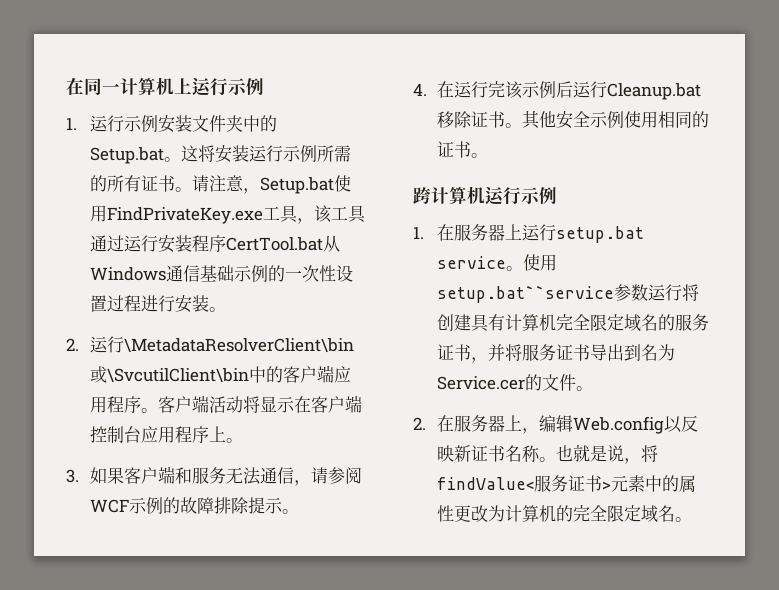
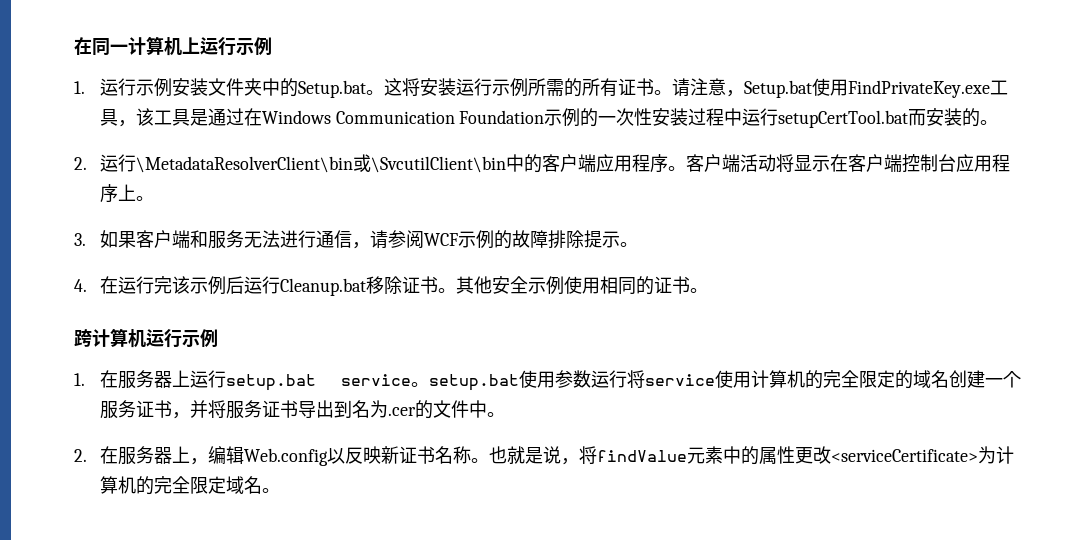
[90,235,341,253] [90,265,354,282] [90,295,210,313] 通过运行安装程序CertTool.bat从Windows通信基础示例的一次性设置过程进行安装 -> [189,108,981,128] 是通过在Windows Communication Foundation示例的一次性安装过程中运行setupCertTool.bat而安装的
(262, 476) none -> [279,230,316,248] 进行
[523,254,558,271] [437,286,615,303] 使用setup.bat``service -> [428,370,555,391] setup.bat使用
[437,314,676,332] 创建具有计算机完全限定域名的 -> [645,370,1021,389] service使用计算机的完全限定的域名创建一个
[437,374,577,391] Service.cer的文件 -> [387,400,487,419] .cer的文件中
[437,475,612,492] findValue<服务证书> -> [596,450,687,462] findValue
(489, 513) none -> [830,449,978,462] <serviceCertificate>

